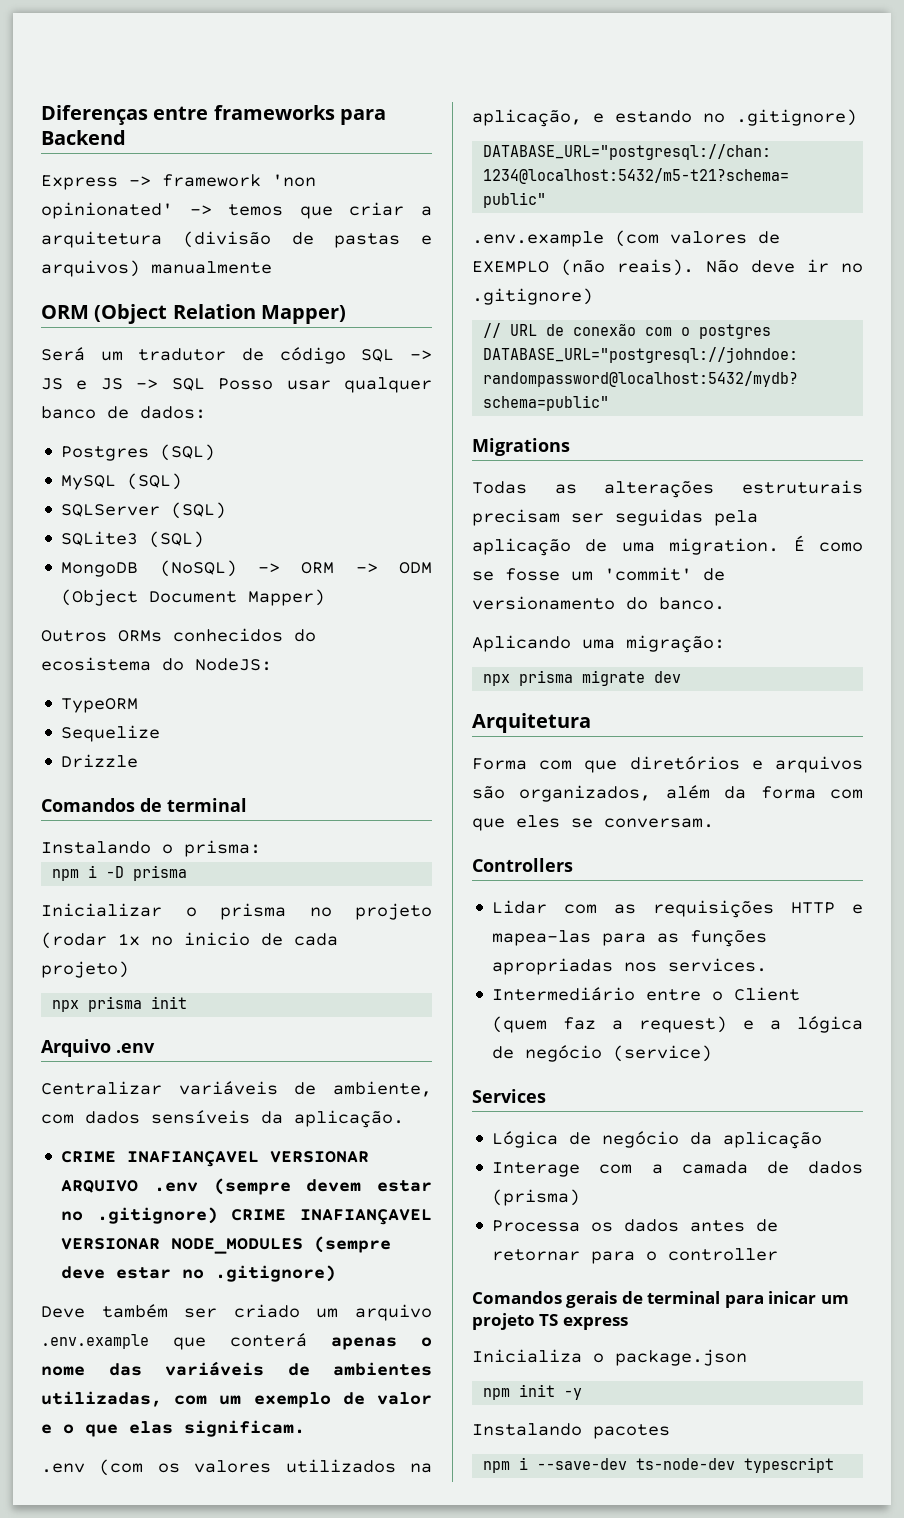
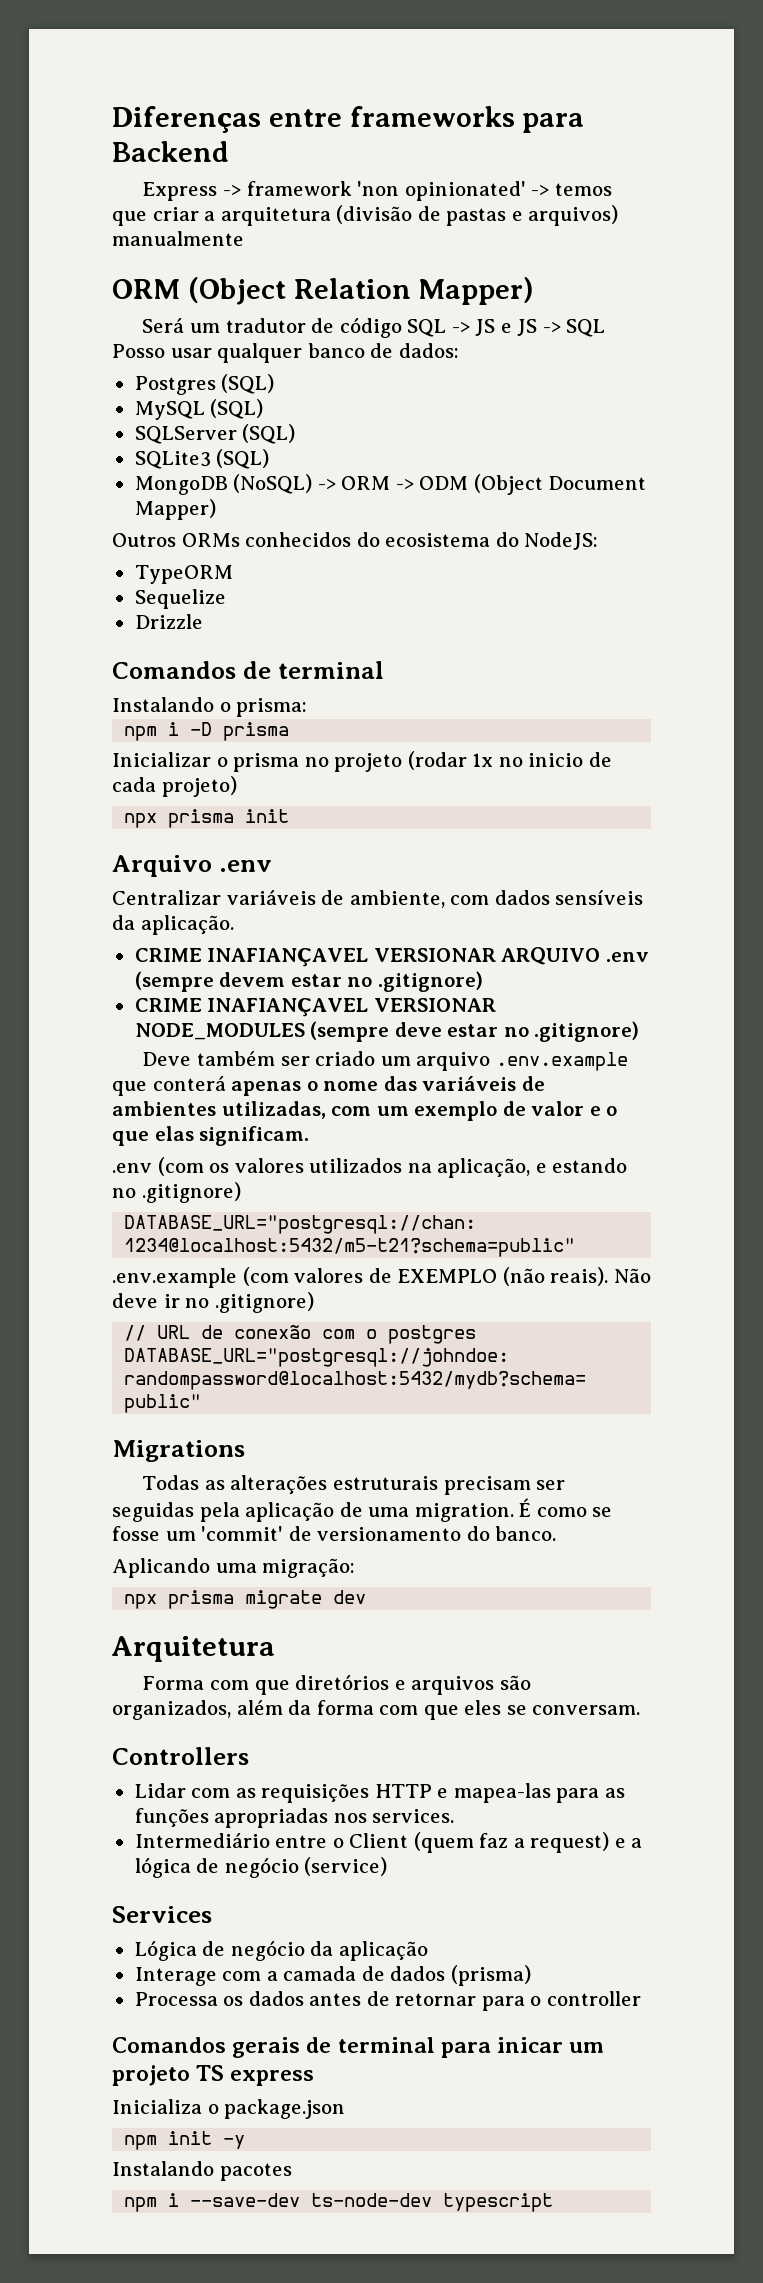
(218, 1215) none -> (483, 981) //

